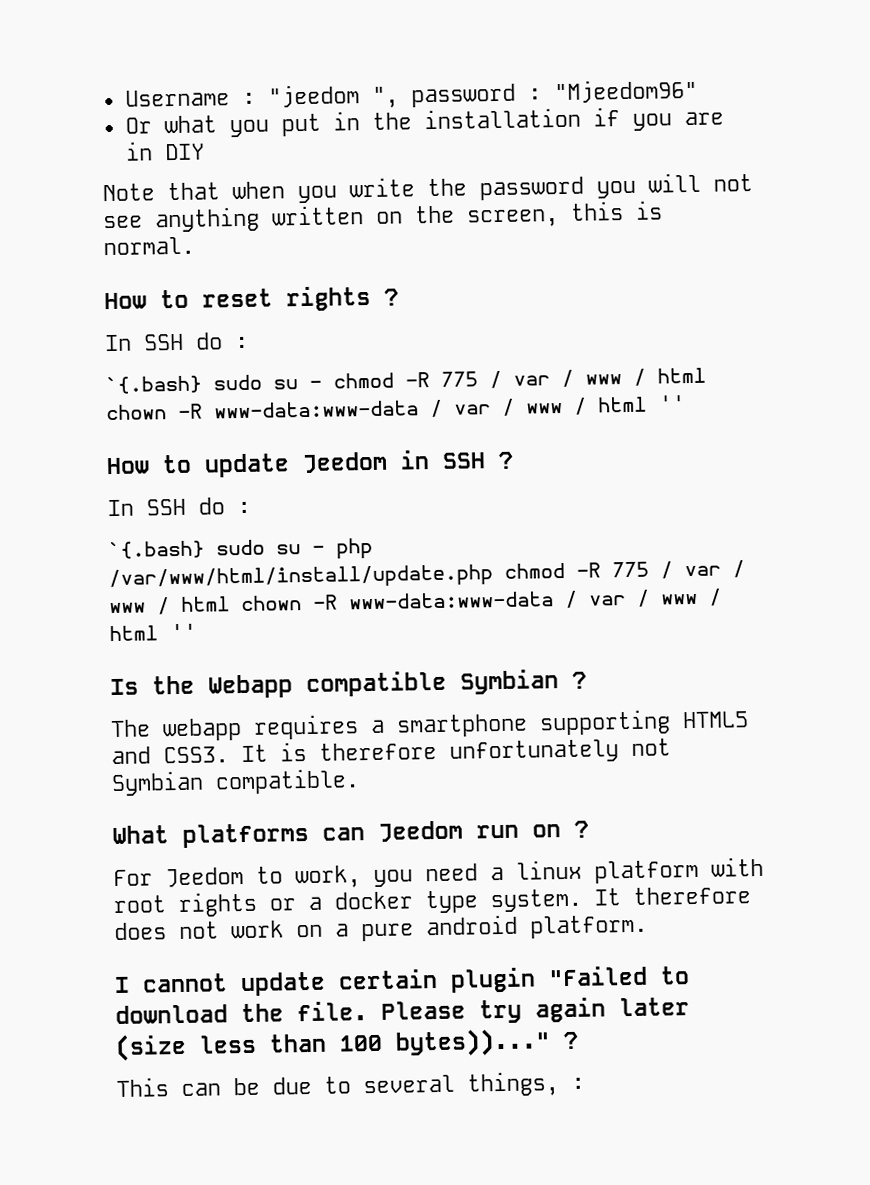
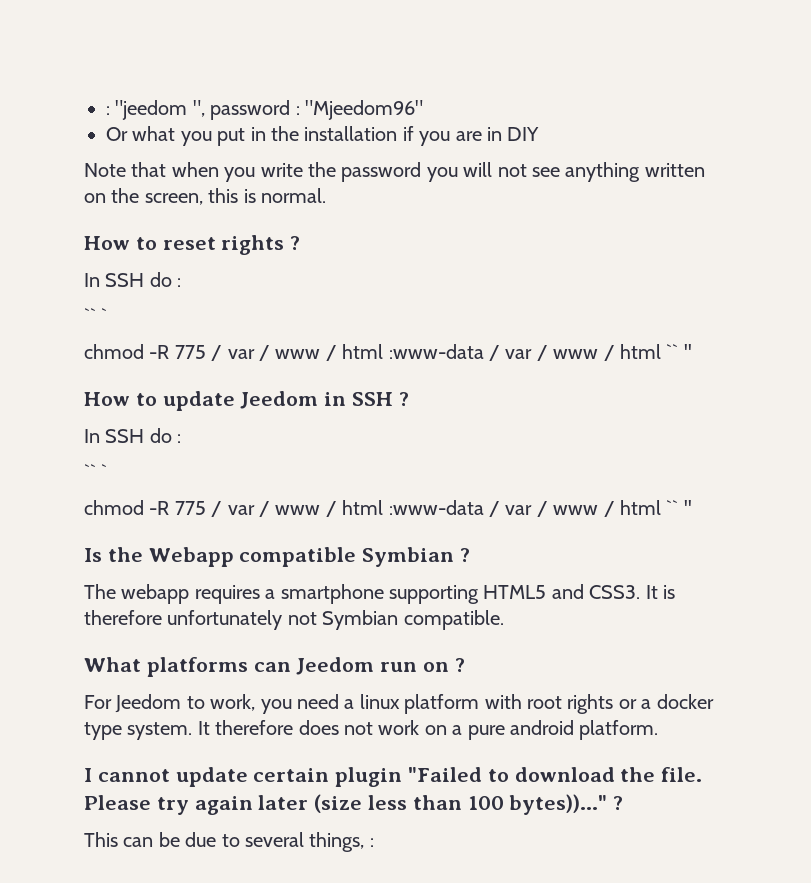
[124,89,230,107] Username -> (106, 110) none
[105,367,706,395] [106,395,686,421] `{.bash} sudo su - chmod -R 775 / var / www / html chown -R www-data:www-data / var / www / html '' -> [84,308,108,323] [84,344,692,361] `` ` // chmod -R 775 / var / www / html :www-data / var / www / html `` ''
[108,537,373,560] [108,560,745,592] [109,588,722,615] [109,623,197,642] `{.bash} sudo su - php /var/www/html/install/update.php chmod -R 775 / var / www / html chown -R www-data:www-data / var / www / html '' -> [84,464,108,479] [84,500,692,517] `` ` // chmod -R 775 / var / www / html :www-data / var / www / html `` ''

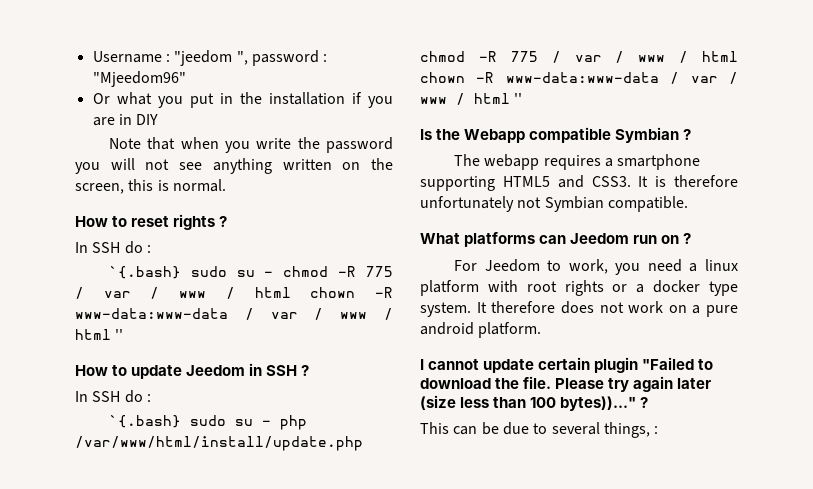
(106, 110) none -> [92,51,162,63] Username
[84,308,108,323] [84,344,692,361] `` ` // chmod -R 775 / var / www / html :www-data / var / www / html `` '' -> [108,266,394,279] [75,287,393,299] [75,308,394,320] [75,329,124,340] `{.bash} sudo su - chmod -R 775 / var / www / html chown -R www-data:www-data / var / www / html ''
[84,464,108,479] [84,500,692,517] `` ` // chmod -R 775 / var / www / html :www-data / var / www / html `` '' -> [108,415,307,430] [75,436,363,451] [420,51,738,63] [420,72,738,84] [420,93,523,105] `{.bash} sudo su - php /var/www/html/install/update.php chmod -R 775 / var / www / html chown -R www-data:www-data / var / www / html ''

